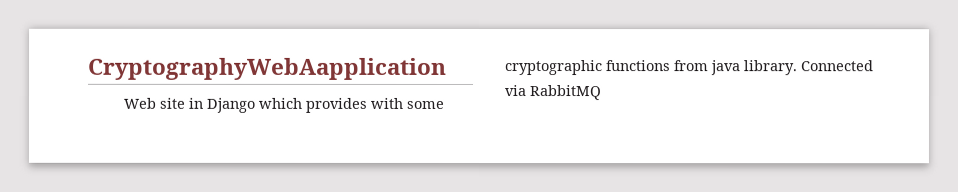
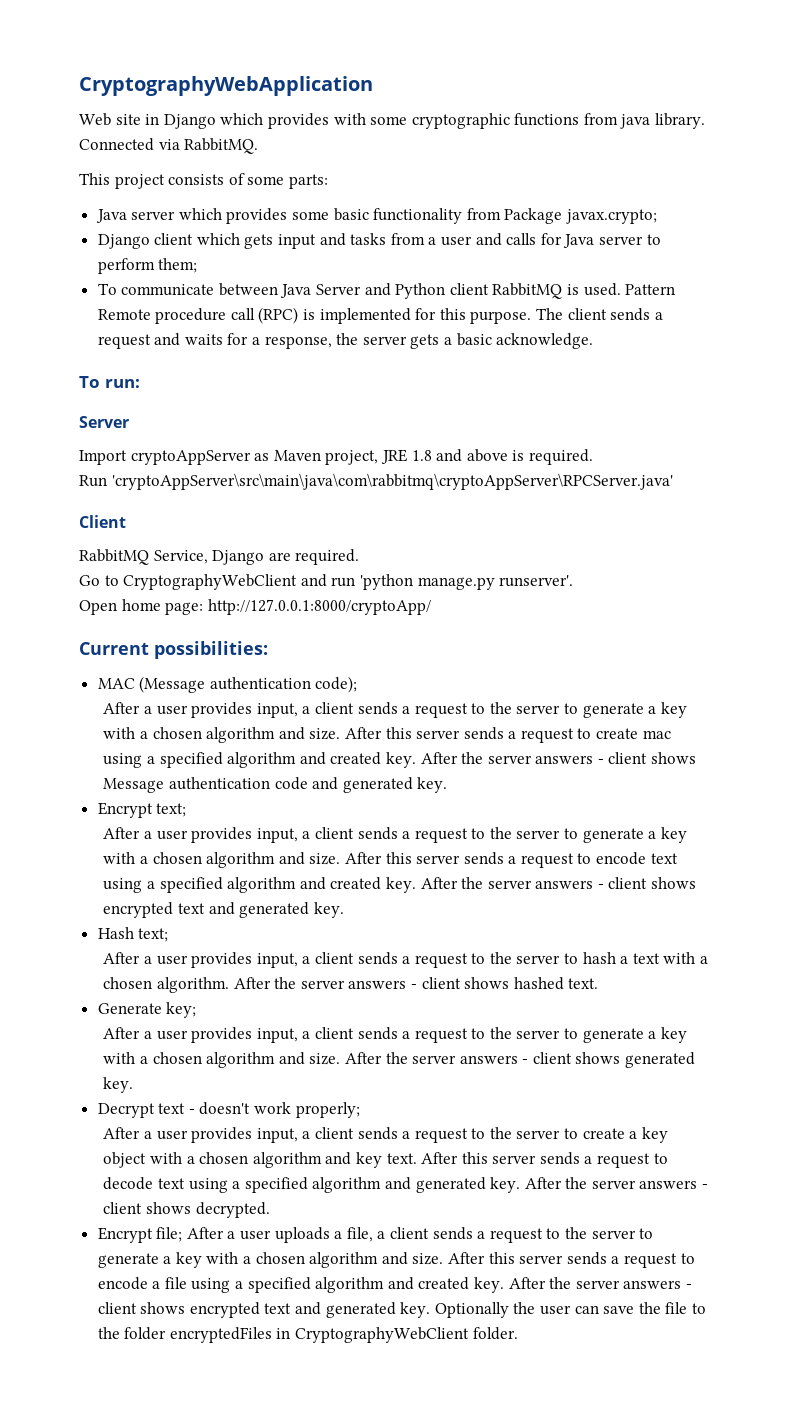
[88,57,447,80] CryptographyWebAapplication -> [79,76,373,96] CryptographyWebApplication
[529,85,602,101] RabbitMQ -> [184,138,259,154] [79,173,328,189] [95,208,658,224] [97,233,661,249] [97,258,198,274] [97,283,676,299] [97,307,663,324] [97,333,594,349] [79,376,140,388] [79,416,129,428] [79,449,593,465] [79,473,673,490] [79,515,126,528] [79,549,360,565] [79,574,574,590] [79,599,431,615] [79,641,268,659] [97,676,358,693] [103,702,687,718] [103,727,671,743] [103,752,697,768] [103,777,448,793] [97,802,187,818] [103,827,687,843] [103,852,678,868] [103,877,697,893] [103,902,344,918] [97,927,169,942] [103,952,709,968] [103,977,599,993] [97,1002,197,1018] [103,1027,687,1043] [103,1052,696,1068] [103,1077,134,1093] [97,1102,360,1118] [103,1127,668,1143] [103,1152,668,1168] [103,1177,709,1193] [103,1202,270,1218] [97,1227,654,1243] [97,1252,695,1268] [97,1277,692,1293] [97,1302,706,1318] [97,1327,518,1343] RabbitMQ. // This project consists of some parts: // Java server which provides some basic functionality from Package javax.crypto; // Django client which gets input and tasks from a user and calls for Java server to perform them; // To communicate between Java Server and Python client RabbitMQ is used. Pattern Remote procedure call (RPC) is implemented for this purpose. The client sends a request and waits for a response, the server gets a basic acknowledge. // To run: // Server // Import cryptoAppServer as Maven project, JRE 1.8 and above is required. // Run 'cryptoAppServer\src\main\java\com\rabbitmq\cryptoAppServer\RPCServer.java' // Client // RabbitMQ Service, Django are required. // Go to CryptographyWebClient and run 'python manage.py runserver'. // Open home page: http://127.0.0.1:8000/cryptoApp/ // Current possibilities: // MAC (Message authentication code); // After a user provides input, a client sends a request to the server to generate a key with a chosen algorithm and size. After this server sends a request to create mac using a specified algorithm and created key. After the server answers - client shows Message authentication code and generated key. // Encrypt text; // After a user provides input, a client sends a request to the server to generate a key with a chosen algorithm and size. After this server sends a request to encode text using a specified algorithm and created key. After the server answers - client shows encrypted text and generated key. // Hash text; // After a user provides input, a client sends a request to the server to hash a text with a chosen algorithm. After the server answers - client shows hashed text. // Generate key; // After a user provides input, a client sends a request to the server to generate a key with a chosen algorithm and size. After the server answers - client shows generated key. // Decrypt text - doesn't work properly; // After a user provides input, a client sends a request to the server to create a key object with a chosen algorithm and key text. After this server sends a request to decode text using a specified algorithm and generated key. After the server answers - client shows decrypted. // Encrypt file; After a user uploads a file, a client sends a request to the server to generate a key with a chosen algorithm and size. After this server sends a request to encode a file using a specified algorithm and created key. After the server answers - client shows encrypted text and generated key. Optionally the user can save the file to the folder encryptedFiles in CryptographyWebClient folder.

